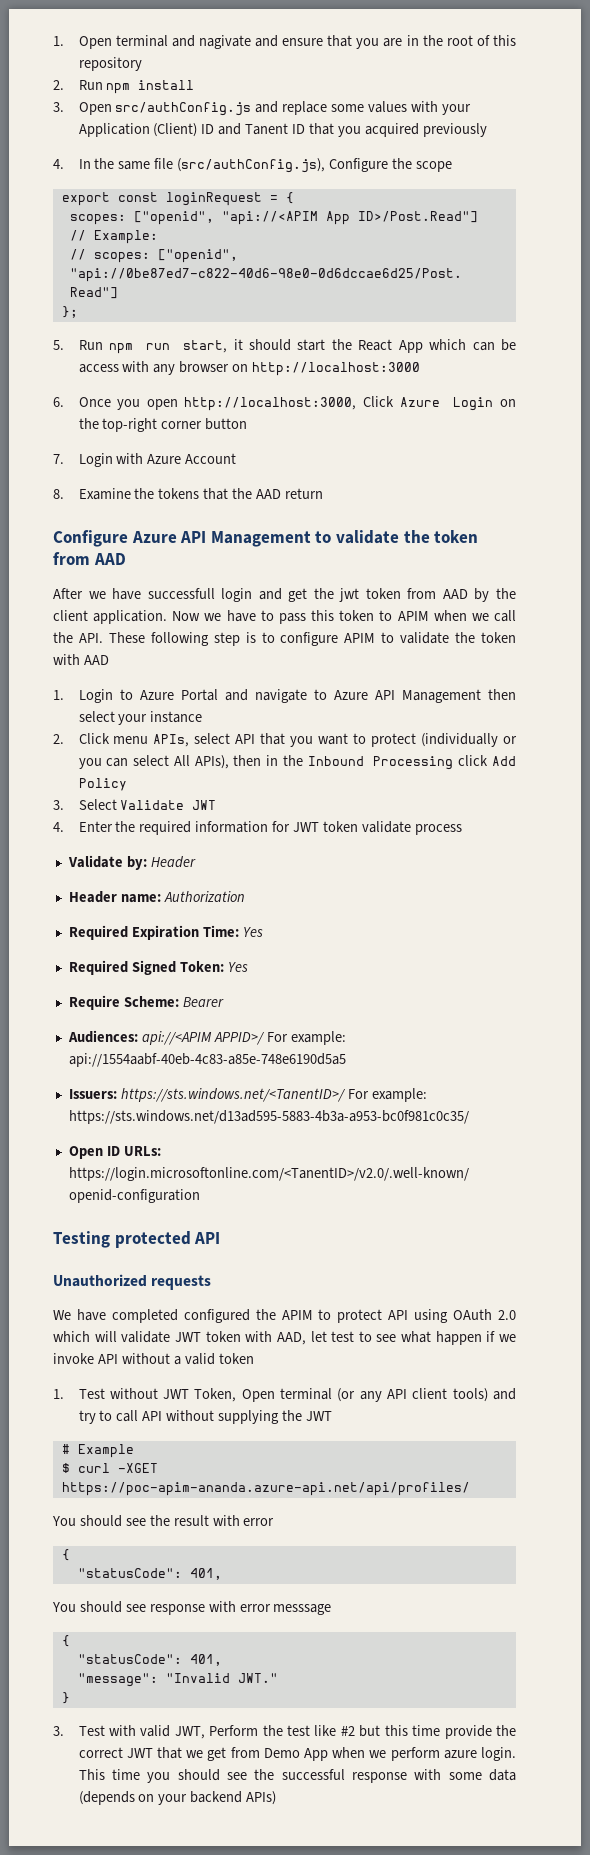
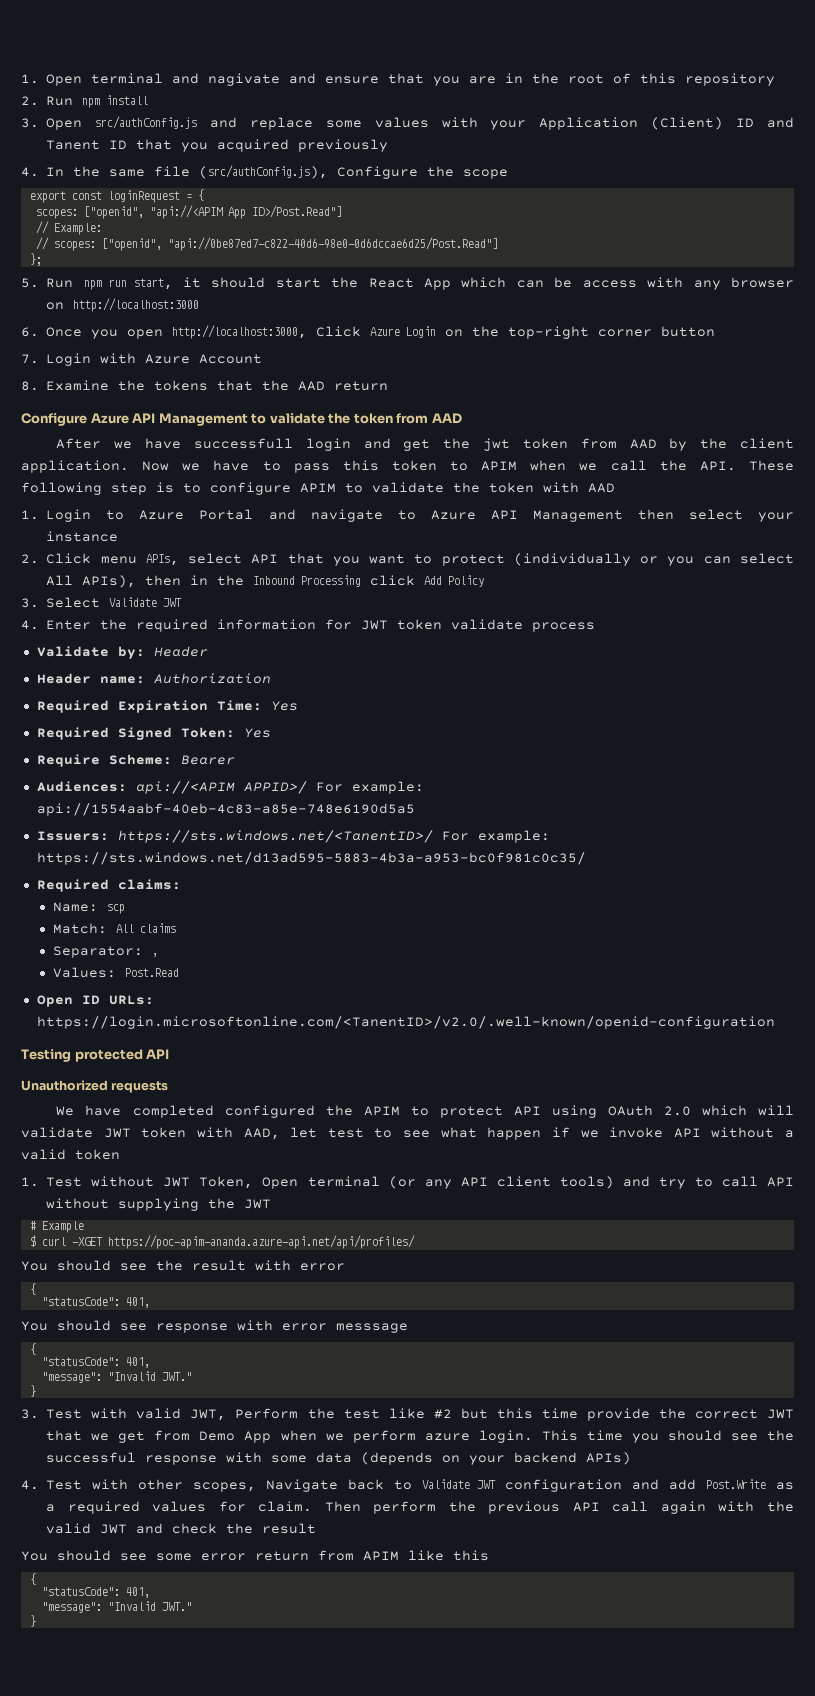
(469, 1117) none -> [36,879,181,892] [53,902,126,914] [53,923,177,934] [53,946,159,958] [53,967,180,978] // Required claims: // Name: scp // Match: All claims // Separator: , // Values: Post.Read
(277, 1798) none -> [21,1479,795,1492] [46,1501,794,1514] [46,1523,317,1534] [21,1550,489,1561] [29,1573,36,1585] [41,1587,150,1598] [41,1601,192,1613] [29,1615,36,1627] // 4. Test with other scopes, Navigate back to Validate JWT configuration and add Post.Write as a required values for claim. Then perform the previous API call again with the valid JWT and check the result // You should see some error return from APIM like this // { // "statusCode": 401, // "message": "Invalid JWT." // }

